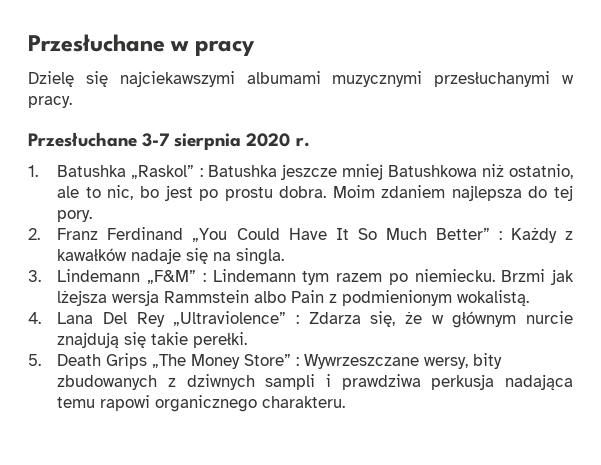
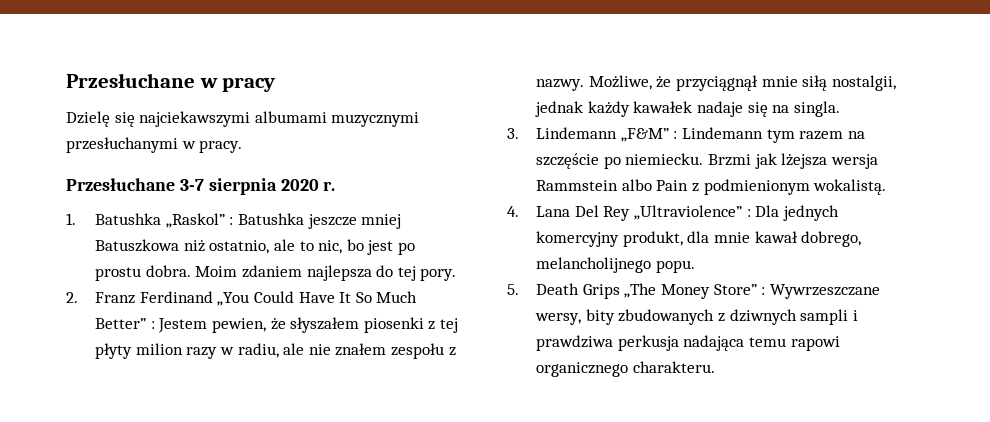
[387,165,477,177] Batushkowa -> [95,239,180,252] Batuszkowa
[510,227,574,243] [57,248,128,261] Każdy z kawałków -> [158,317,458,333] [95,343,456,359] [536,75,896,91] [535,101,693,117] Jestem pewien, że słyszałem piosenki z tej płyty milion razy w radiu, ale nie znałem zespołu z nazwy. Możliwe, że przyciągnął mnie siłą nostalgii, jednak każdy kawałek
(383, 277) none -> [847,131,865,139] [536,153,600,169] na szczęście
[308,311,573,328] [57,332,248,349] Zdarza się, że w głównym nurcie znajdują się takie perełki. -> [755,205,839,221] [536,231,862,247] [536,257,695,273] Dla jednych komercyjny produkt, dla mnie kawał dobrego, melancholijnego popu.

